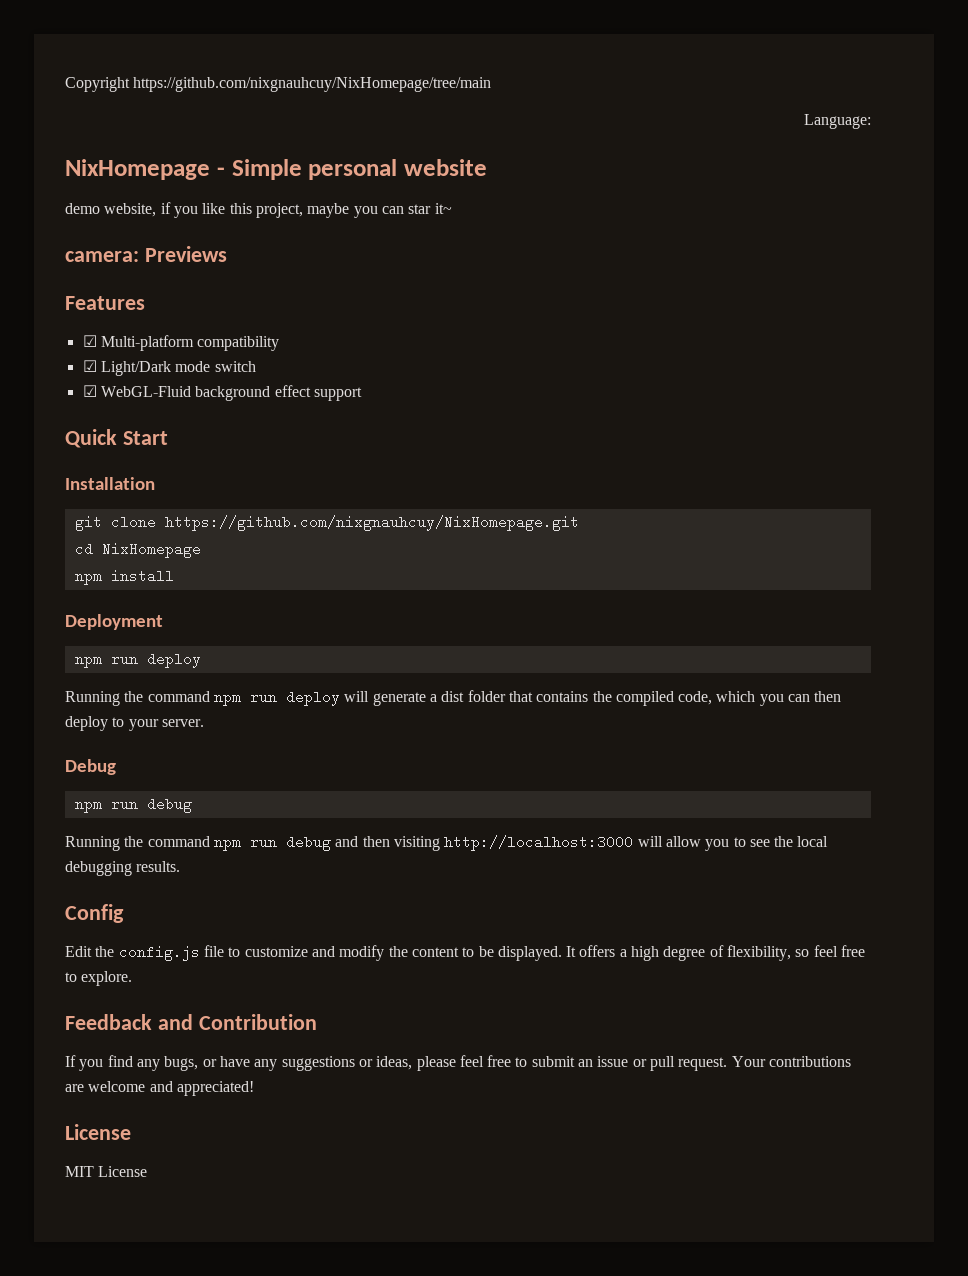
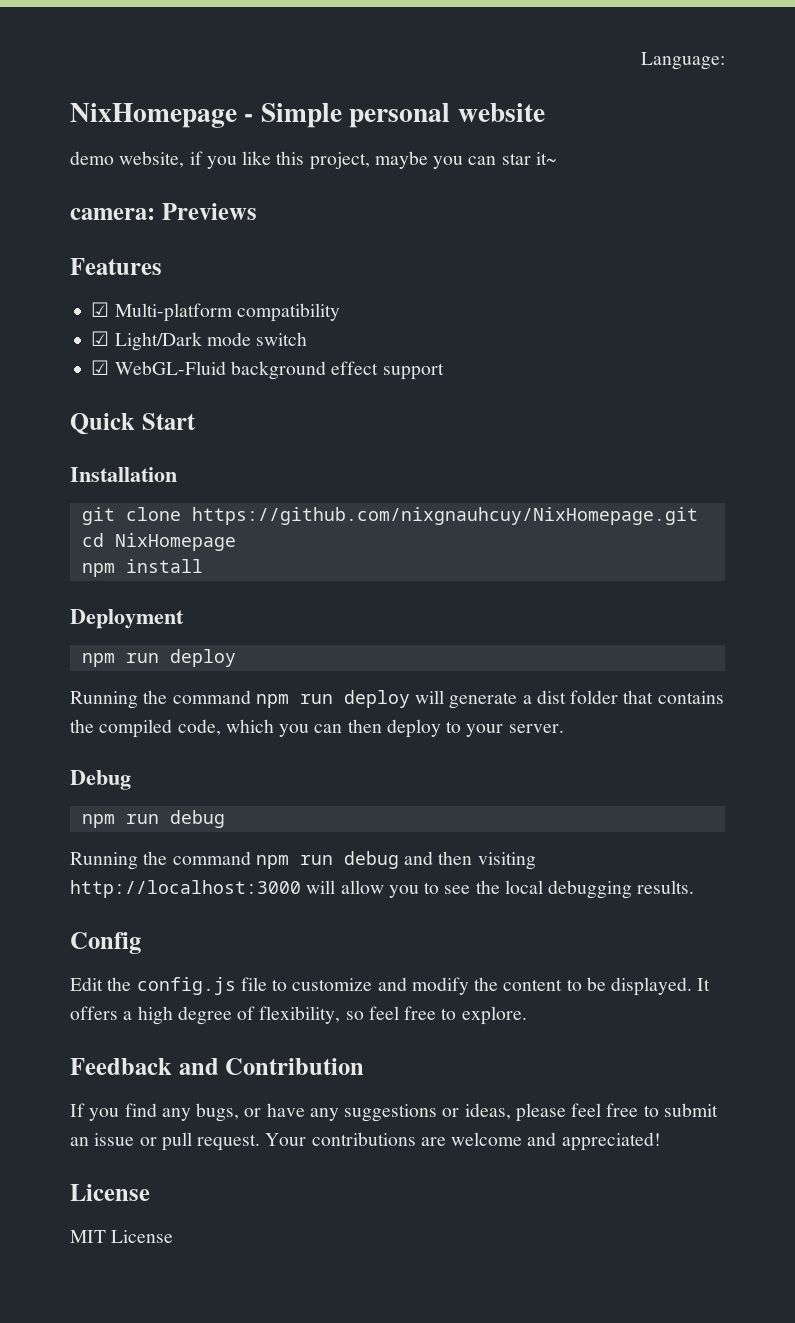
[65,77,492,92] Copyright https://github.com/nixgnauhcuy/NixHomepage/tree/main // -> (641, 61) none

